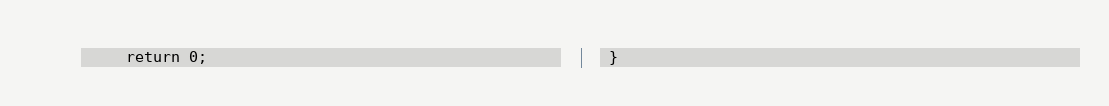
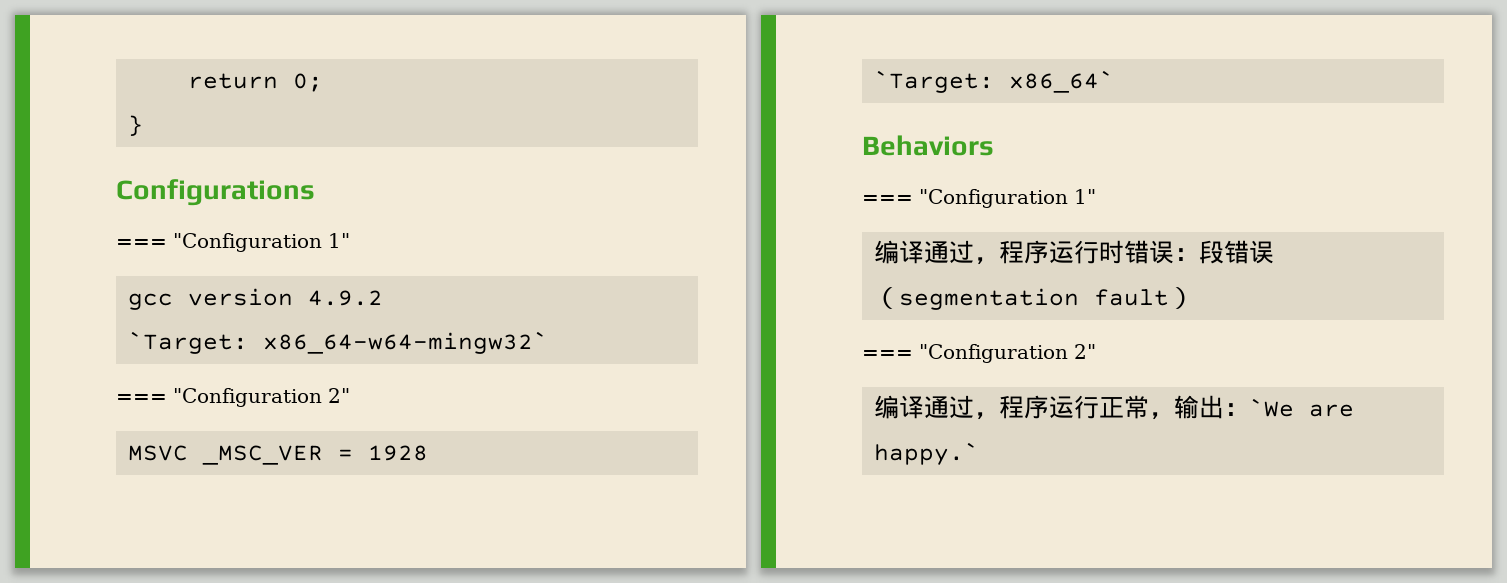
(619, 58) none -> [116,179,315,206] [116,233,350,252] [128,288,383,310] [128,331,548,354] [116,388,350,407] [128,445,428,465] [874,70,1114,93] [862,135,994,156] [862,189,1096,208] [874,240,1274,265] [874,287,1194,310] [862,344,1096,363] [874,395,1354,420] [874,442,979,465] // Configurations // === "Configuration 1" // gcc version 4.9.2 // `Target: x86_64-w64-mingw32` // === "Configuration 2" // MSVC _MSC_VER = 1928 // `Target: x86_64` // Behaviors // === "Configuration 1" // 编译通过，程序运行时错误：段错误（segmentation fault） // === "Configuration 2" // 编译通过，程序运行正常，输出：`We are happy.`

